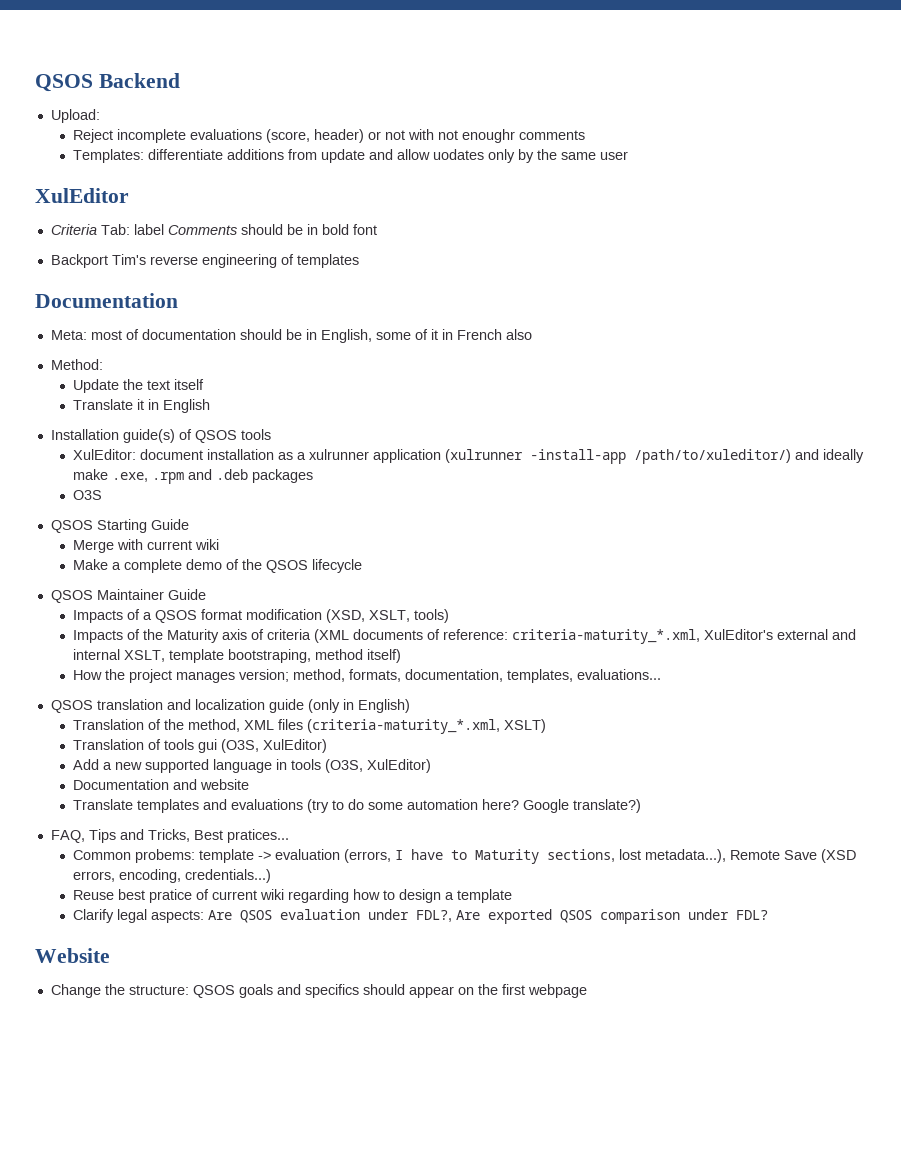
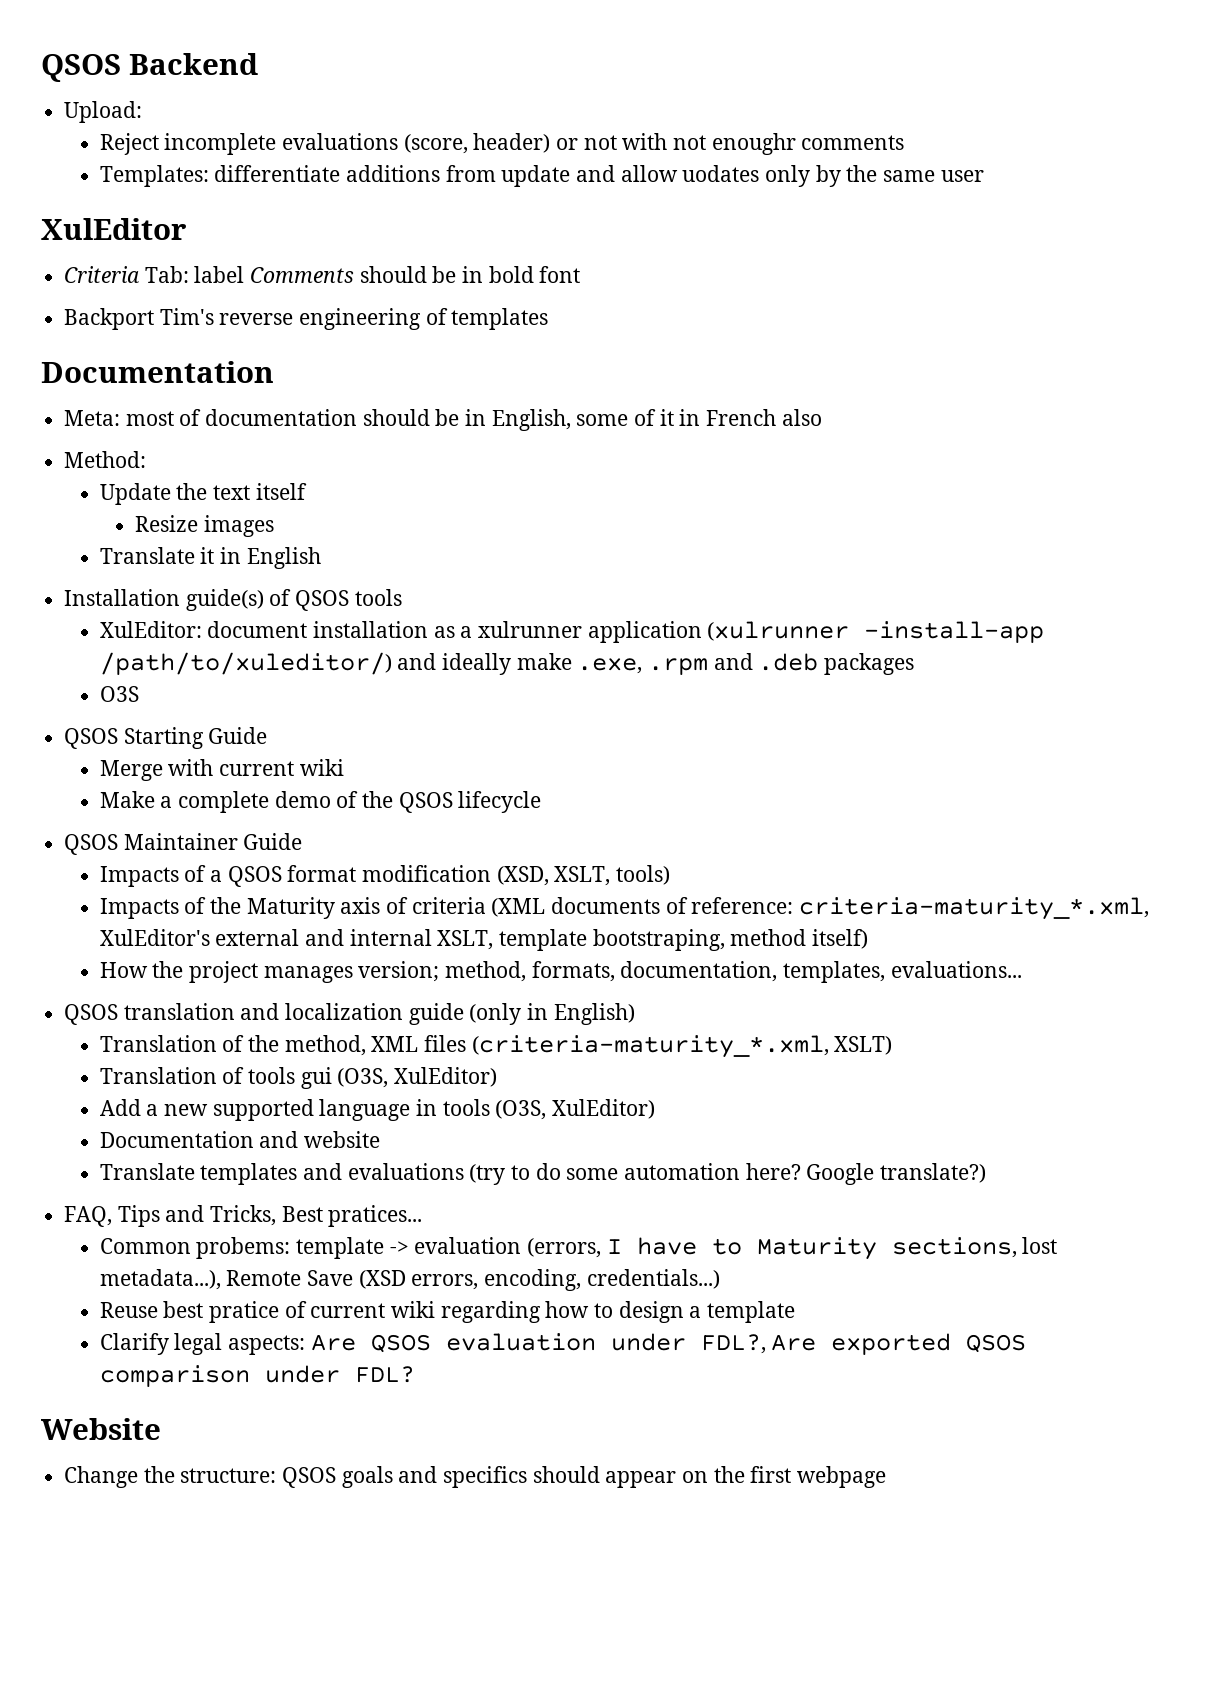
(204, 384) none -> [135,515,275,537] // Resize images

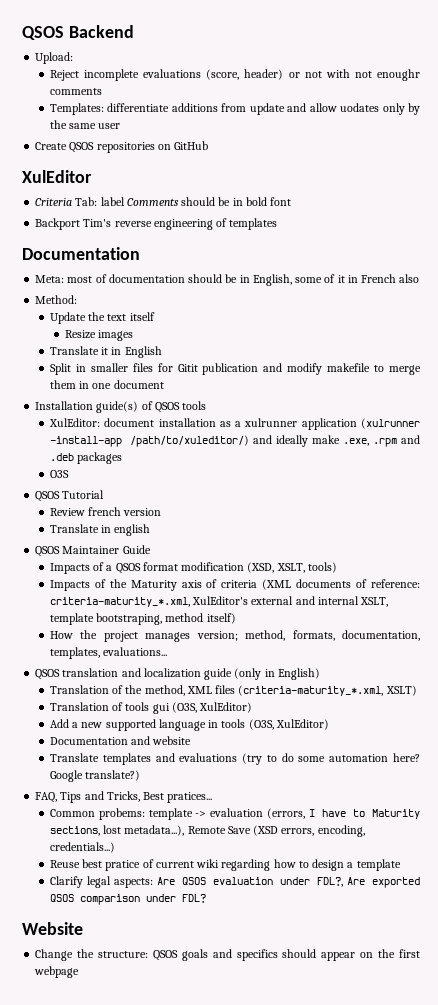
(984, 176) none -> [35,141,209,153] // Create QSOS repositories on GitHub
(321, 558) none -> [49,363,422,375] [49,380,164,389] // Split in smaller files for Gitit publication and modify makefile to merge them in one document
[123,727,268,749] [99,759,344,781] [99,791,542,813] Starting Guide // Merge with current wiki // Make a complete demo of the QSOS lifecycle -> [62,490,105,499] [49,507,162,516] [49,524,151,536] Tutorial // Review french version // Translate in english

